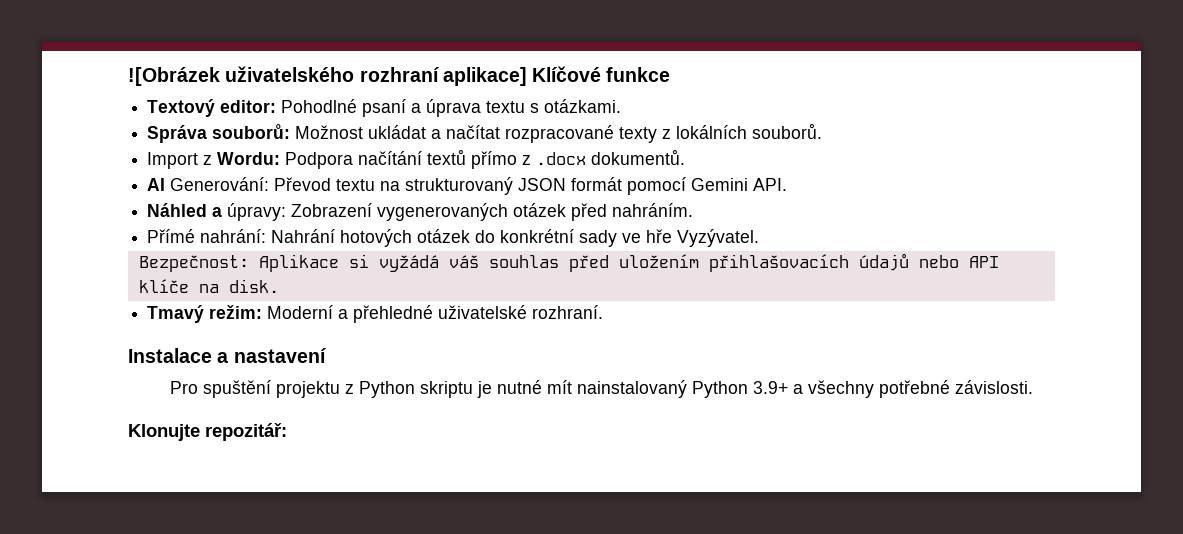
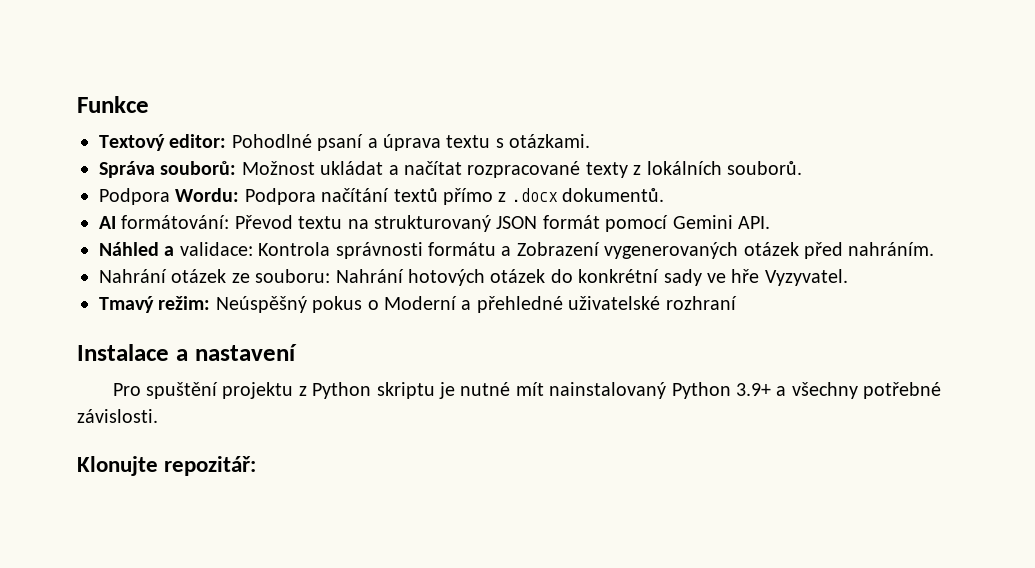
[128,66,671,86] ![Obrázek uživatelského rozhraní aplikace] Klíčové funkce -> [77,96,149,113] Funkce
[147,152,213,169] Import z -> [99,188,170,205] Podpora
[170,177,270,191] Generování: -> [121,215,230,229] formátování:
[227,203,287,221] úpravy: -> [179,242,512,259] validace: Kontrola správnosti formátu a
[147,229,267,243] Přímé nahrání: -> [99,269,331,283] Nahrání otázek ze souboru:
[677,229,760,247] [138,253,999,272] [138,279,279,293] Vyzývatel. // Bezpečnost: Aplikace si vyžádá váš souhlas před uložením přihlašovacích údajů nebo API klíče na disk. -> [764,269,848,286] Vyzyvatel.
(263, 312) none -> [215,296,379,313] Neúspěšný pokus o
[532,305,604,319] rozhraní. -> [665,296,737,310] rozhraní

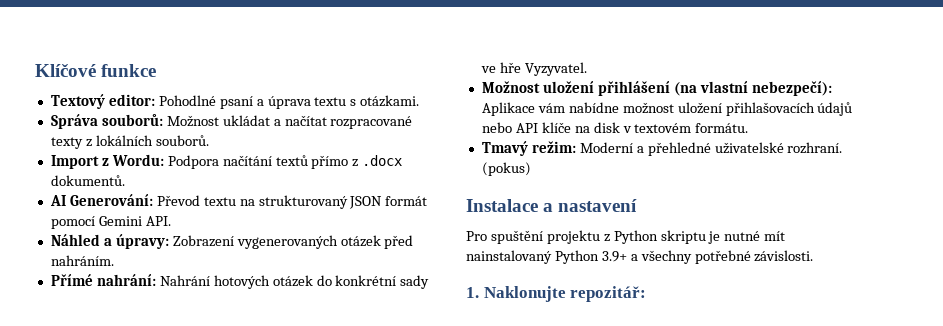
[77,96,149,113] Funkce -> [35,64,157,77] Klíčové funkce
[99,188,170,205] Podpora -> [50,155,109,169] Import z
[121,215,230,229] formátování: -> [69,194,153,206] Generování:
[179,242,512,259] validace: Kontrola správnosti formátu a -> [115,234,169,249] úpravy:
[99,269,331,283] Nahrání otázek ze souboru: -> [50,274,156,286] Přímé nahrání:
(848, 277) none -> [481,81,832,96] [481,102,853,116] [481,122,749,133] // Možnost uložení přihlášení (na vlastní nebezpečí): Aplikace vám nabídne možnost uložení přihlašovacích údajů nebo API klíče na disk v textovém formátu.
[215,296,379,313] Neúspěšný pokus o -> (576, 147) none
[665,296,737,310] rozhraní -> [787,142,843,154] [481,162,531,176] rozhraní. (pokus)
[77,456,158,476] Klonujte -> [466,286,566,302] 1. Naklonujte

